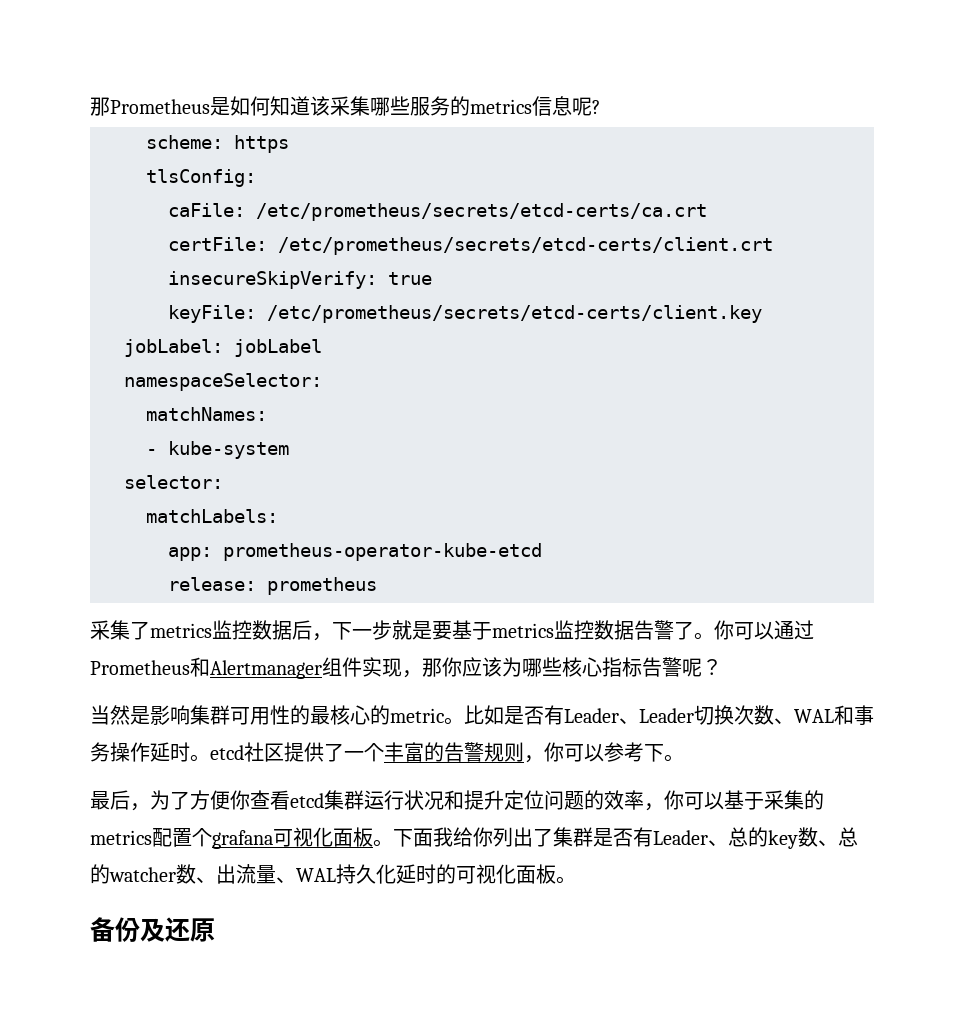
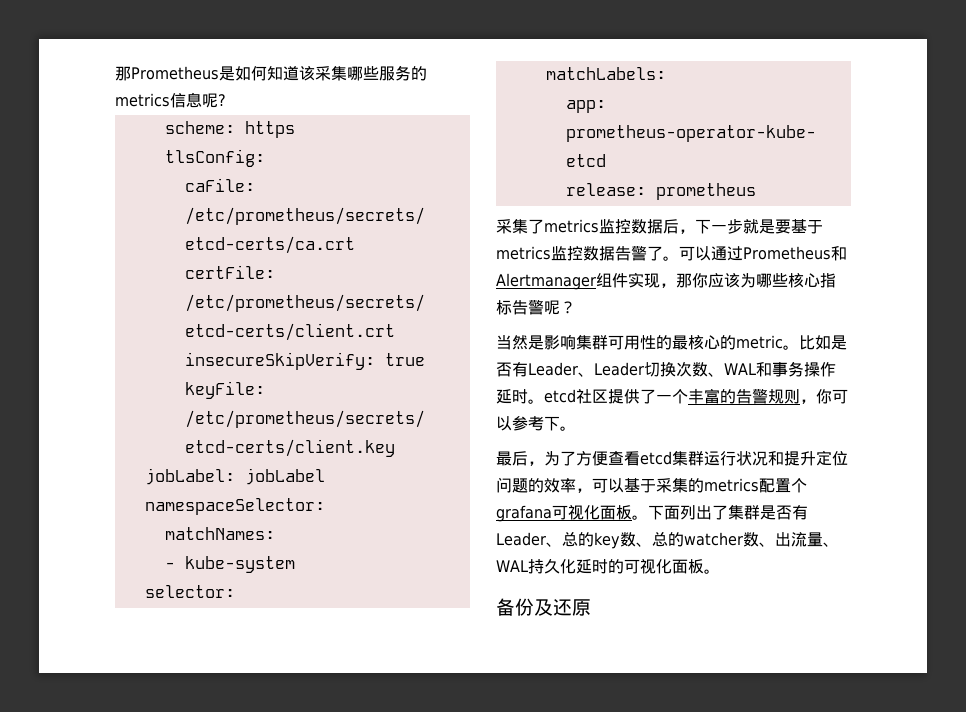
[714,620,734,640] 你 -> (679, 258) none
[230,790,250,810] 你 -> (608, 458) none
[664,790,684,810] 你 -> (592, 490) none
[433,827,493,847] 我给你 -> (680, 512) none

